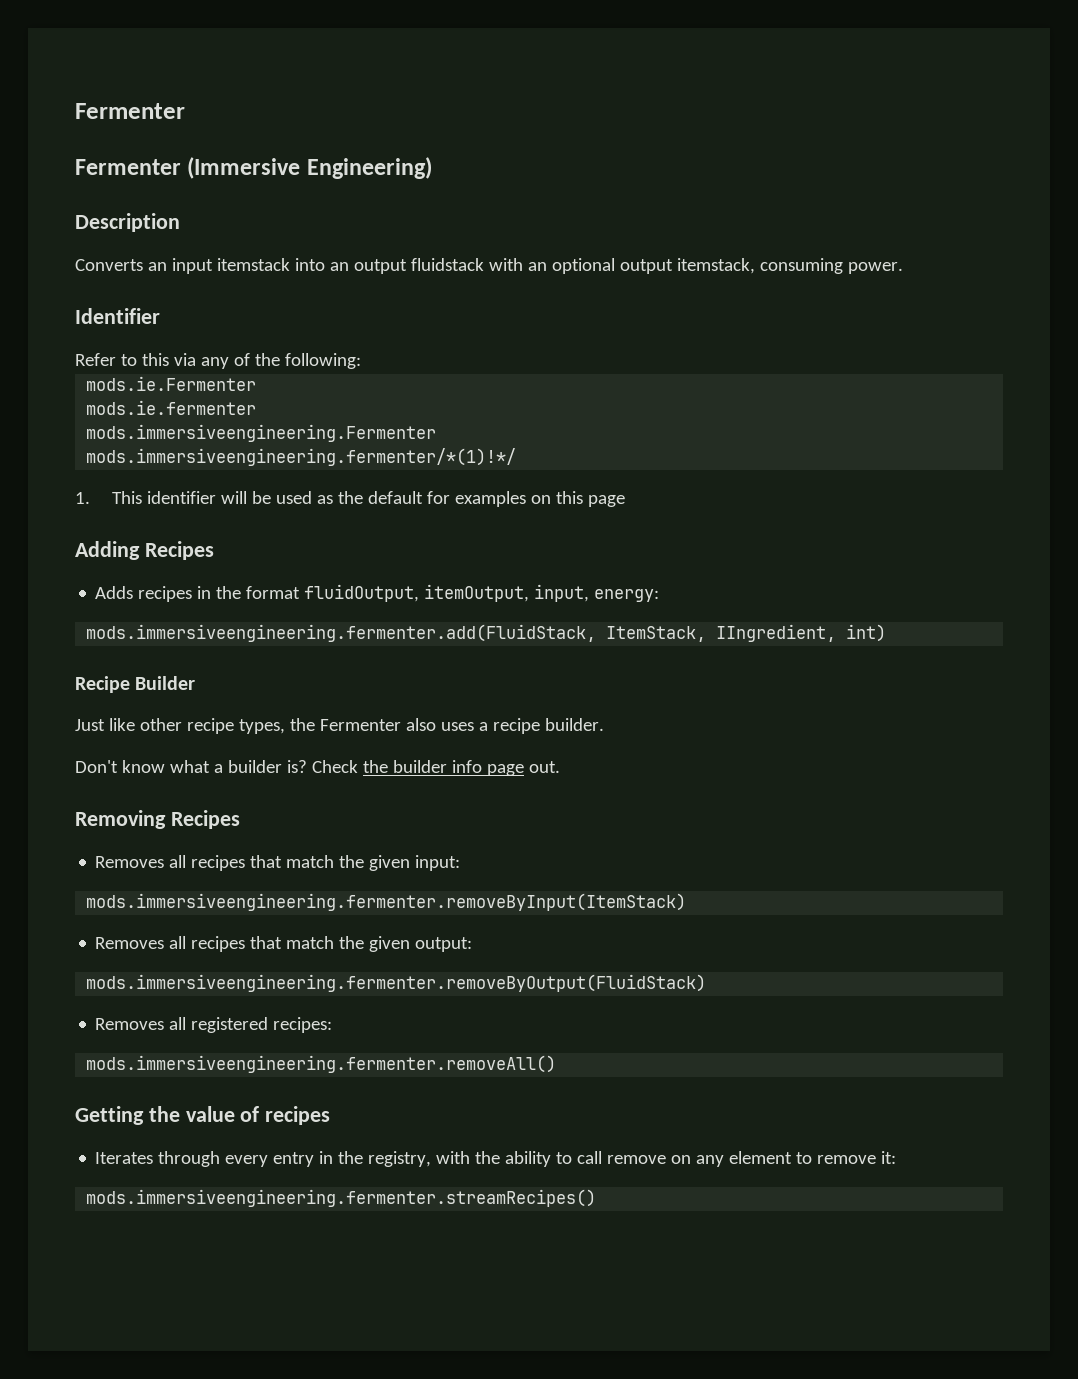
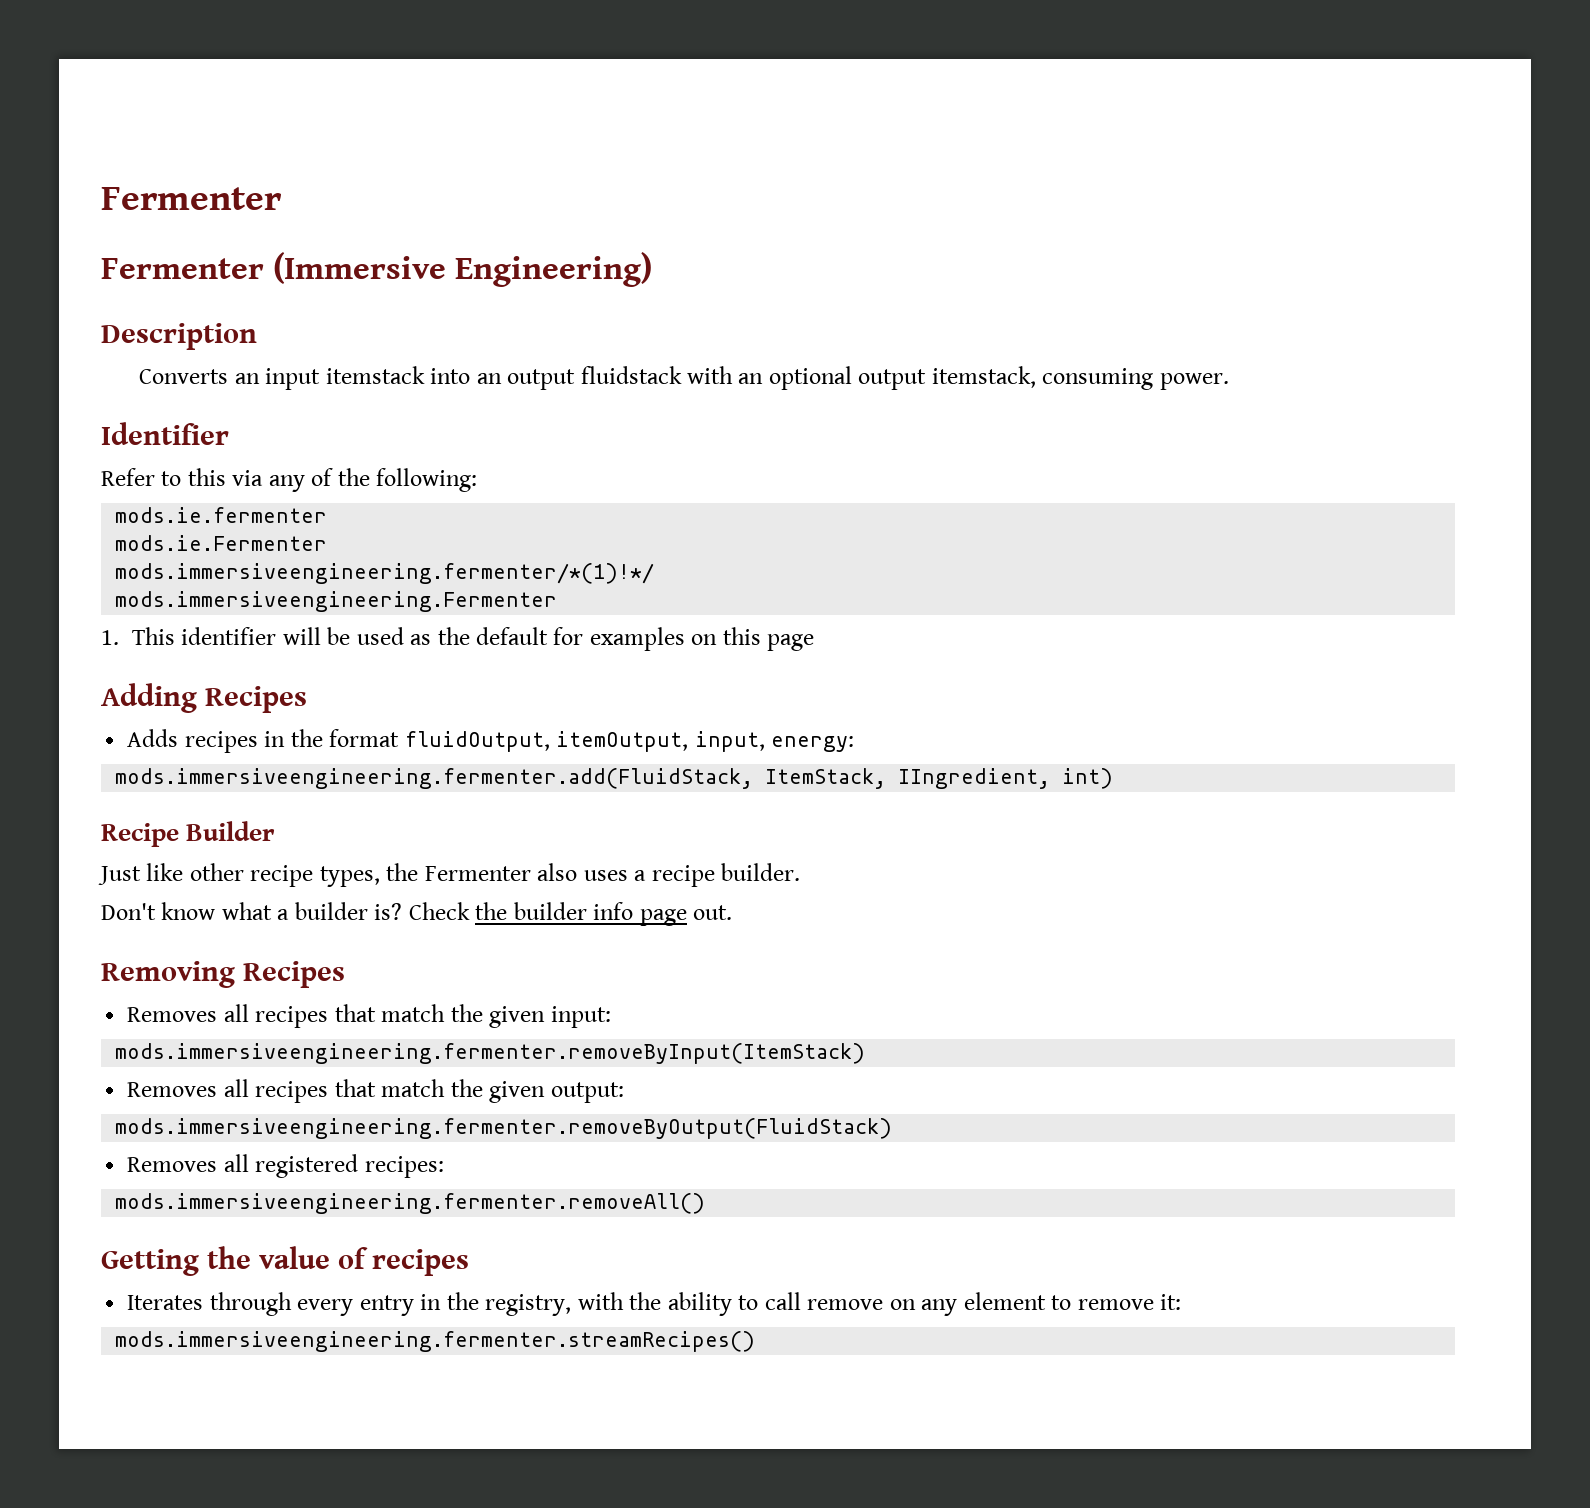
(361, 361) none -> [115,507,328,523] // mods.ie.fermenter
[86,400,257,415] mods.ie.fermenter -> [115,563,655,584] mods.immersiveengineering.fermenter/*(1)!*/
[86,448,517,466] // mods.immersiveengineering.fermenter/*(1)!*/ -> (558, 601) none

